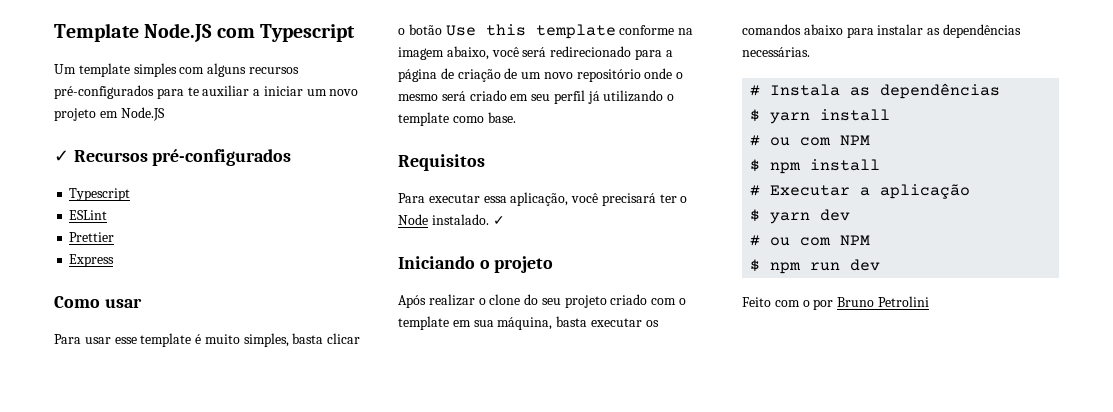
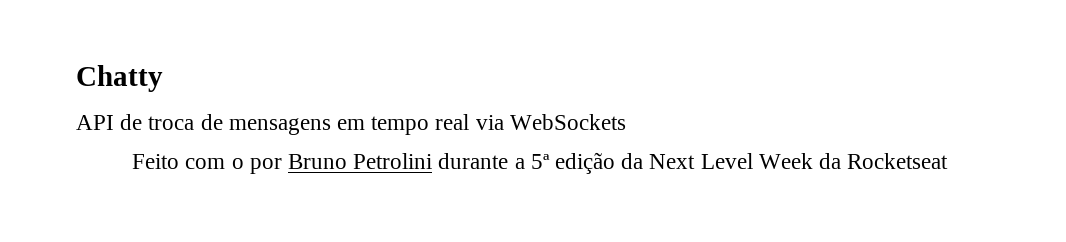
[54,23,355,42] [54,63,299,77] [54,85,359,99] [54,107,165,121] [54,149,292,166] [69,188,131,201] [69,210,108,220] [69,232,115,242] [69,254,115,267] [54,296,142,308] [54,333,361,347] [398,24,694,39] [398,46,673,60] [398,68,684,82] [398,90,675,104] [398,112,516,126] [398,154,485,171] [398,192,688,206] [398,214,505,225] [398,256,554,273] [398,294,687,308] [398,316,659,330] [742,24,1021,38] [742,47,810,57] [750,83,1001,99] [750,109,891,124] [750,135,871,146] [750,159,881,174] [750,184,971,199] [750,209,851,224] [750,235,871,246] [750,259,881,274] Template Node.JS com Typescript // Um template simples com alguns recursos pré-configurados para te auxiliar a iniciar um novo projeto em Node.JS // ✓ Recursos pré-configurados // Typescript // ESLint // Prettier // Express // Como usar // Para usar esse template é muito simples, basta clicar o botão Use this template conforme na imagem abaixo, você será redirecionado para a página de criação de um novo repositório onde o mesmo será criado em seu perfil já utilizando o template como base. // Requisitos // Para executar essa aplicação, você precisará ter o Node instalado. ✓ // Iniciando o projeto // Após realizar o clone do seu projeto criado com o template em sua máquina, basta executar os comandos abaixo para instalar as dependências necessárias. // # Instala as dependências // $ yarn install // # ou com NPM // $ npm install // # Executar a aplicação // $ yarn dev // # ou com NPM // $ npm run dev -> [76,65,163,92] [76,114,626,135] Chatty // API de troca de mensagens em tempo real via WebSockets
(929, 301) none -> [438,152,949,174] durante a 5ª edição da Next Level Week da Rocketseat

